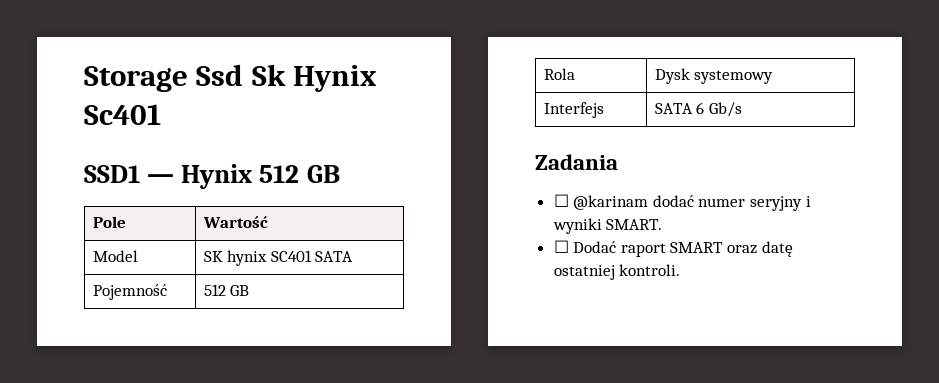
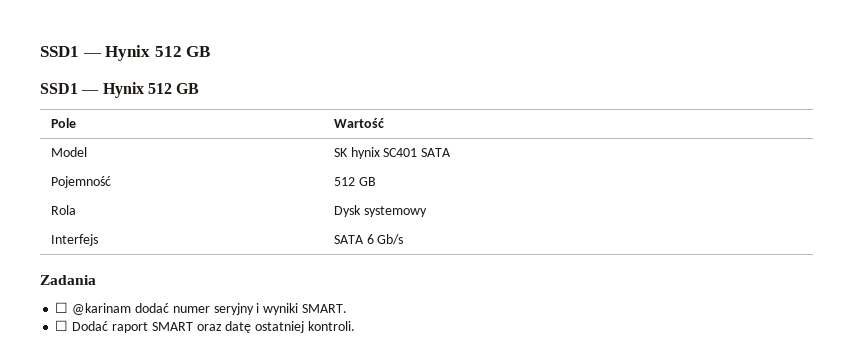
[84,64,378,92] [84,104,161,125] Storage Ssd Sk Hynix Sc401 -> [40,45,211,61] SSD1 — Hynix 512 GB

